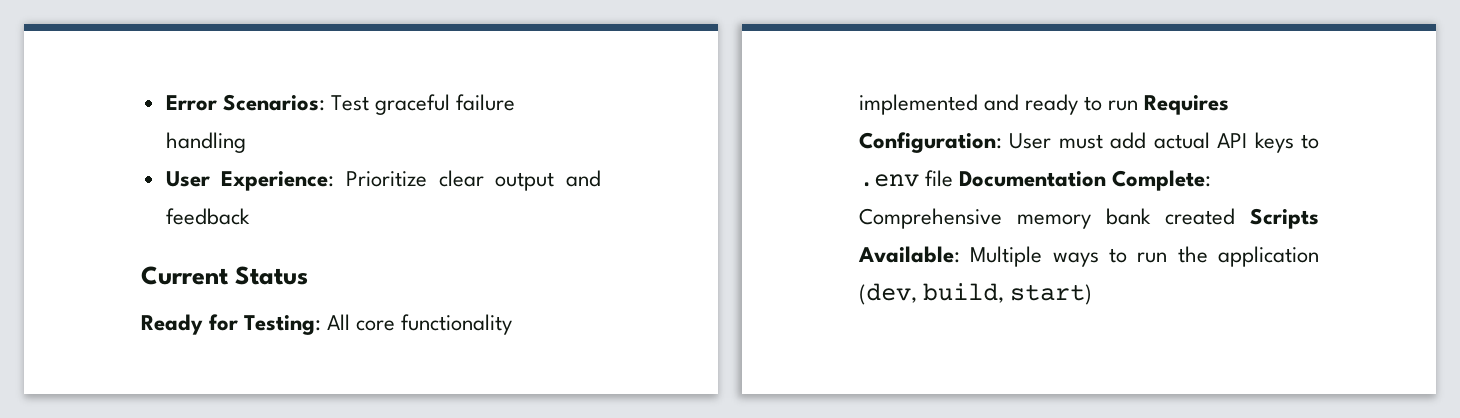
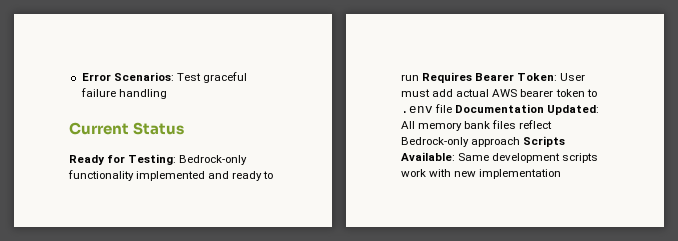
[165,170,601,191] [165,208,250,225] // User Experience: Prioritize clear output and feedback -> (167, 94) none
[327,314,396,331] All core -> [179,155,248,165] Bedrock-only
[859,132,1002,153] Configuration: -> [475,73,558,81] Bearer Token:
[1217,132,1294,153] API keys -> [492,89,585,97] AWS bearer token
[1112,170,1212,191] [859,208,1319,229] [858,246,1319,267] [859,283,1093,305] Complete: Comprehensive memory bank created Scripts Available: Multiple ways to run the application (dev, build, start) -> [547,105,600,115] [401,120,553,131] [401,136,566,147] [401,152,599,163] [401,169,562,179] Updated: All memory bank files reflect Bedrock-only approach Scripts Available: Same development scripts work with new implementation

